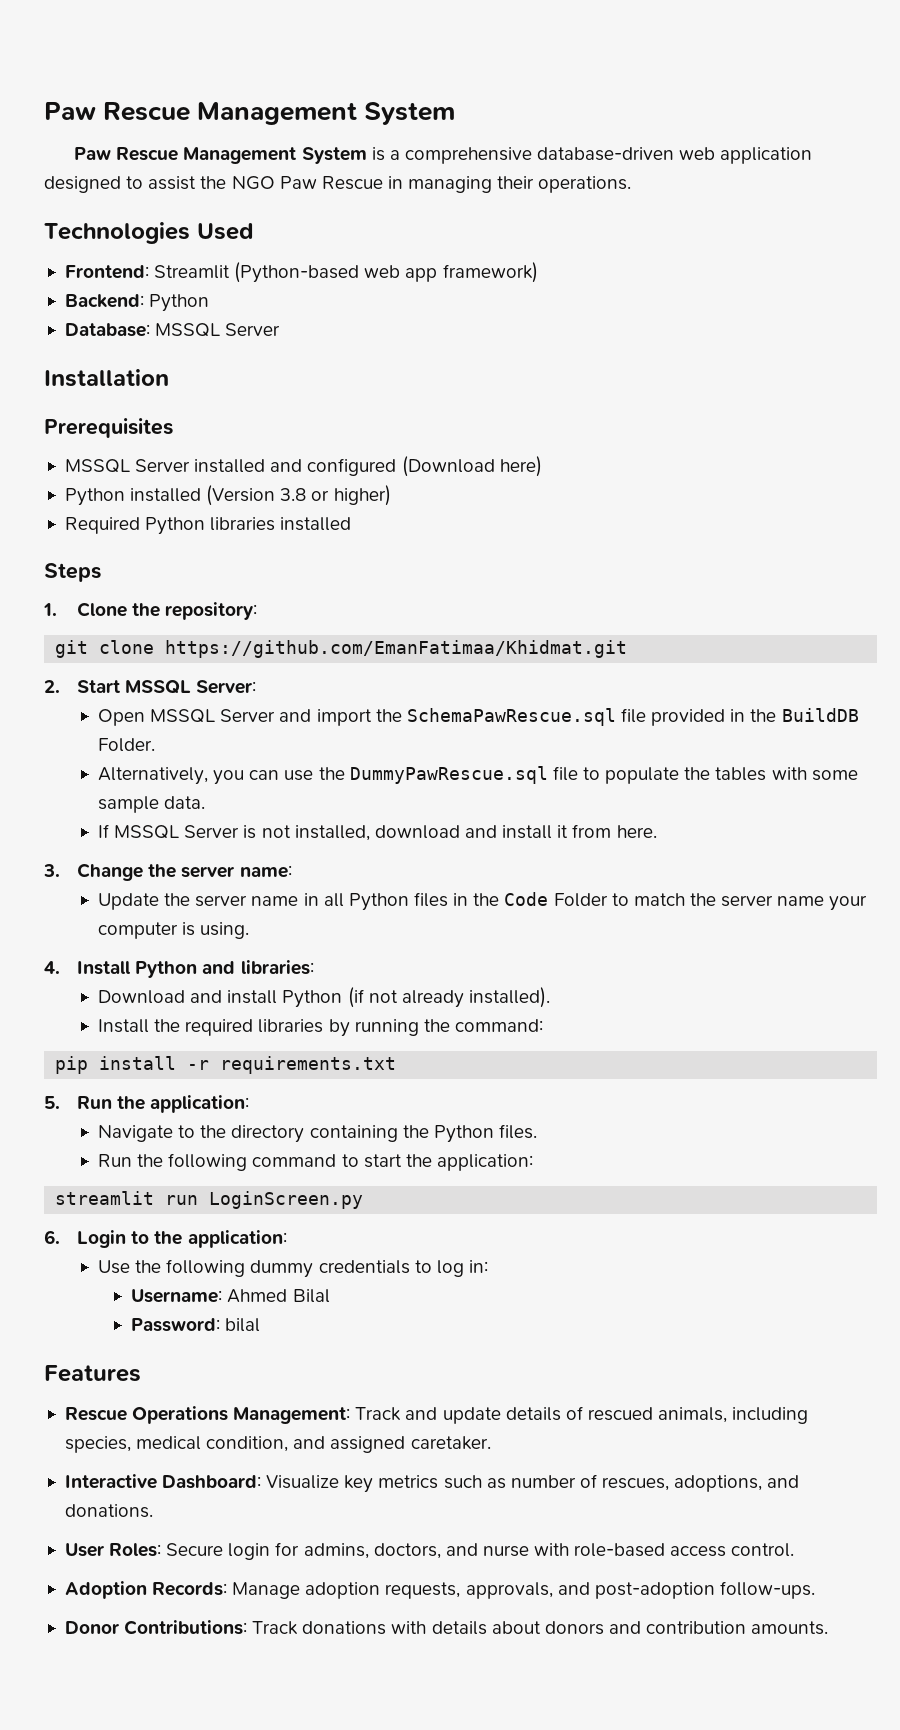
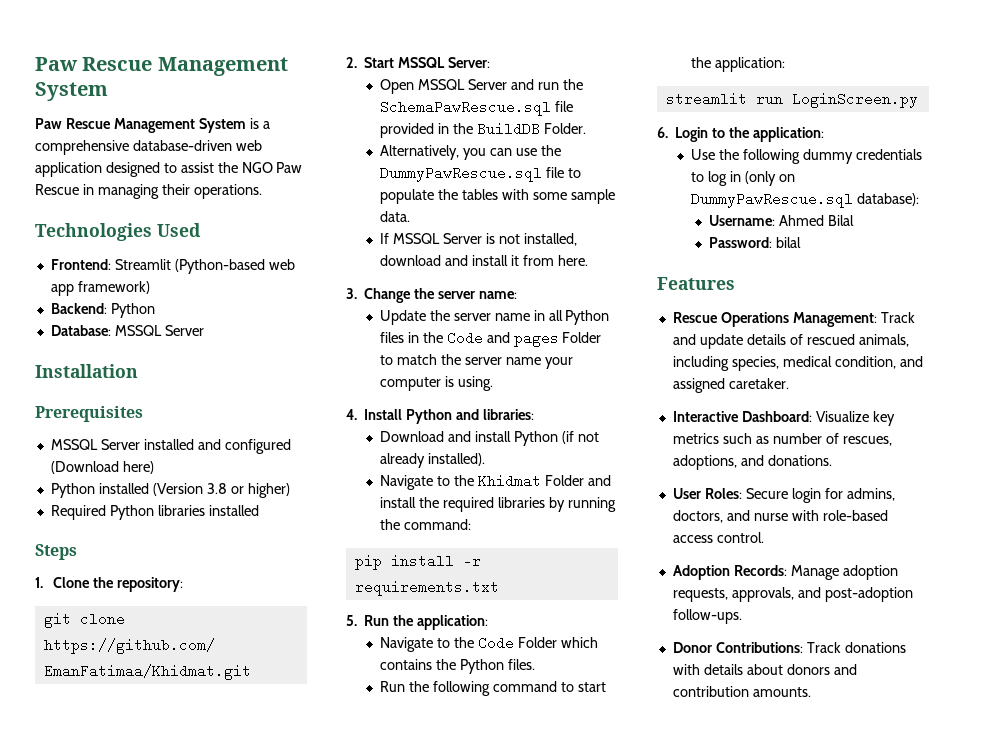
[316,709,372,726] import -> [537,82,559,90] run
(549, 899) none -> [486,331,559,347] and pages
[98,1019,150,1033] Install -> [379,474,611,490] [379,497,416,508] Navigate to the Khidmat Folder and install
[231,1125,398,1143] directory containing -> [477,636,598,650] [379,659,432,670] Code Folder which contains
[469,1260,489,1273] in: -> [729,171,795,186] [690,192,919,208] in (only on DummyPawRescue.sql database):

